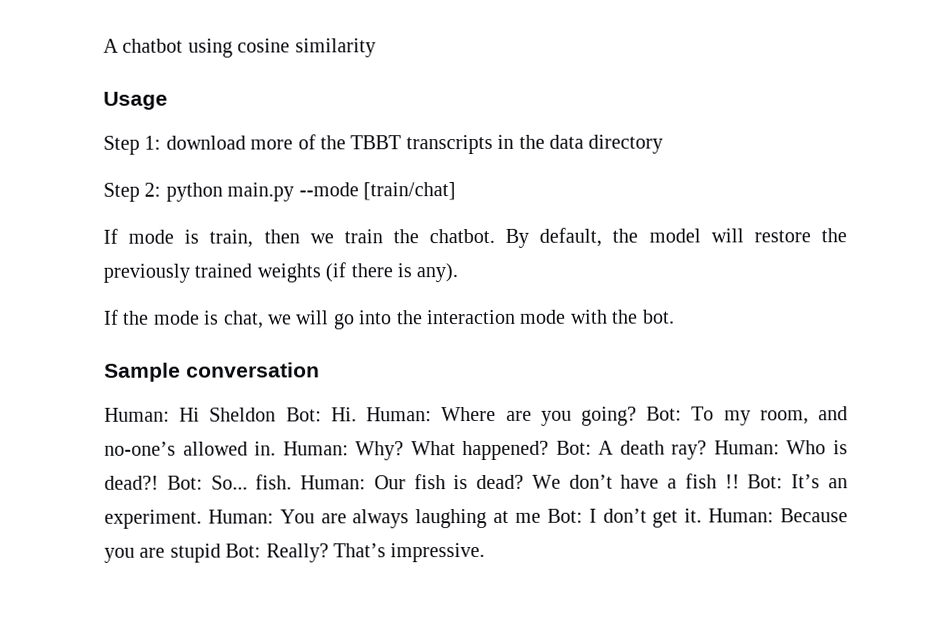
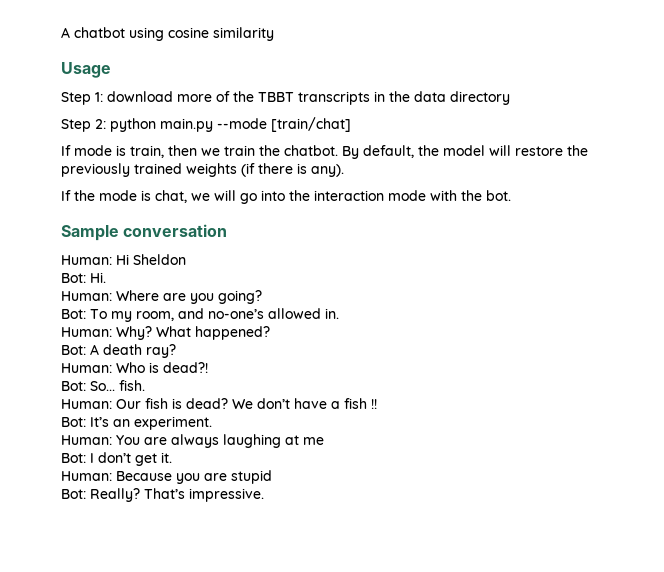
(277, 414) none -> (186, 259) //
(357, 414) none -> (106, 277) //
(637, 416) none -> (262, 297) //
(277, 448) none -> (339, 313) //
(550, 450) none -> (270, 333) //
(708, 450) none -> (176, 351) //
(159, 482) none -> (208, 367) //
(293, 482) none -> (145, 385) //
(740, 481) none -> (377, 404) //
(202, 519) none -> (212, 423) //
(541, 517) none -> (324, 441) //
(703, 515) none -> (172, 457) //
(221, 553) none -> (272, 477) //

